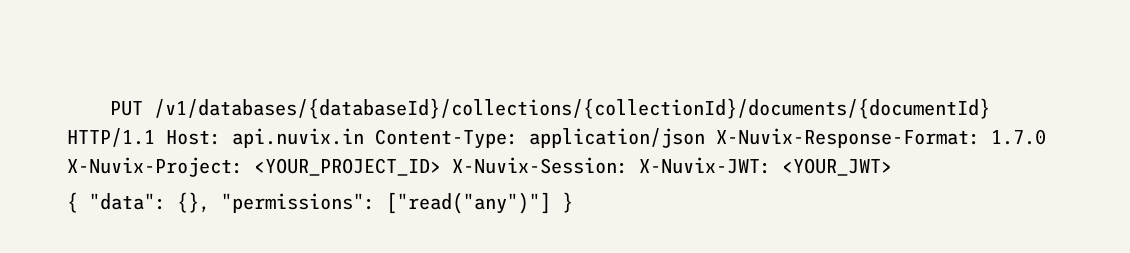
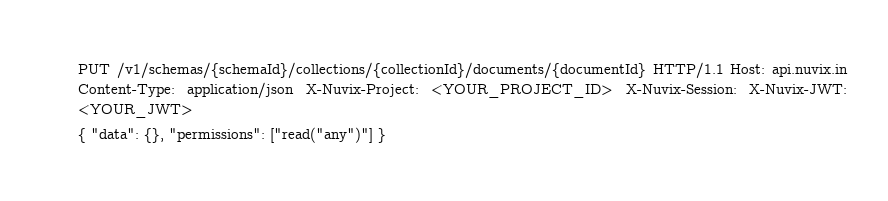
[153,98,990,119] /v1/databases/{databaseId}/collections/{collectionId}/documents/{documentId} -> [116,62,646,79] /v1/schemas/{schemaId}/collections/{collectionId}/documents/{documentId}
[716,128,1046,148] X-Nuvix-Response-Format: 1.7.0 -> (295, 90) none

